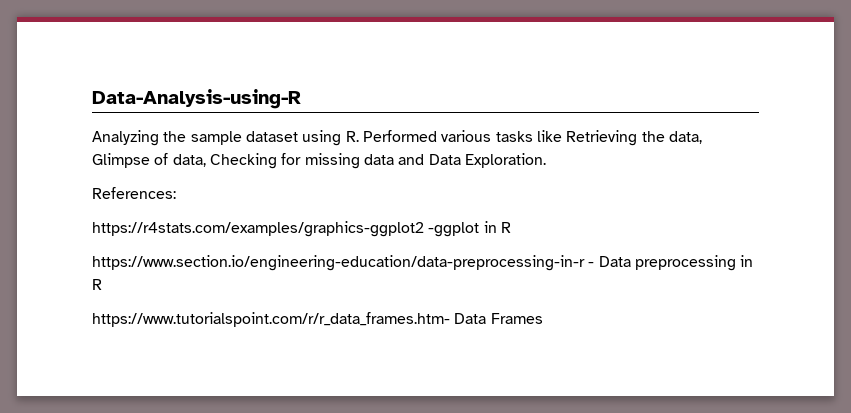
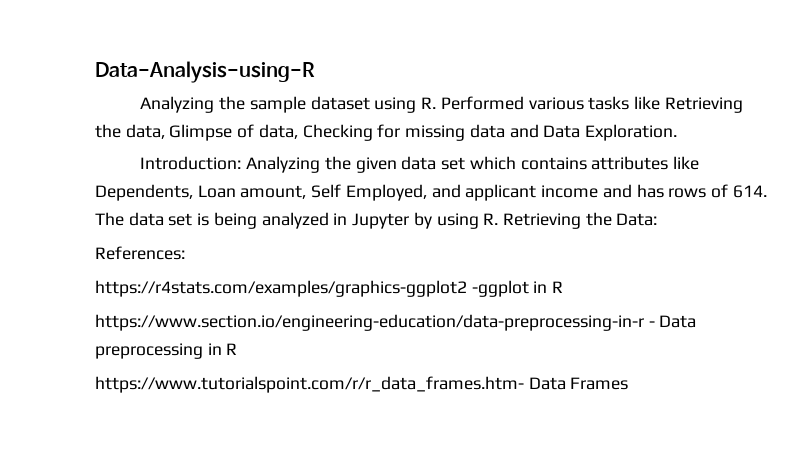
(546, 160) none -> [140,156,699,173] [95,184,767,201] [95,212,658,229] // Introduction: Analyzing the given data set which contains attributes like Dependents, Loan amount, Self Employed, and applicant income and has rows of 614. The data set is being analyzed in Jupyter by using R. Retrieving the Data:

